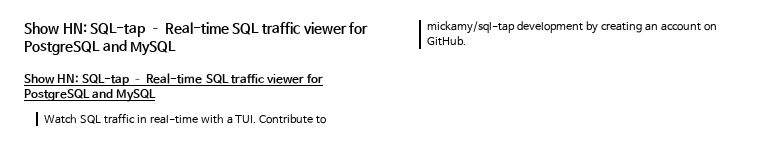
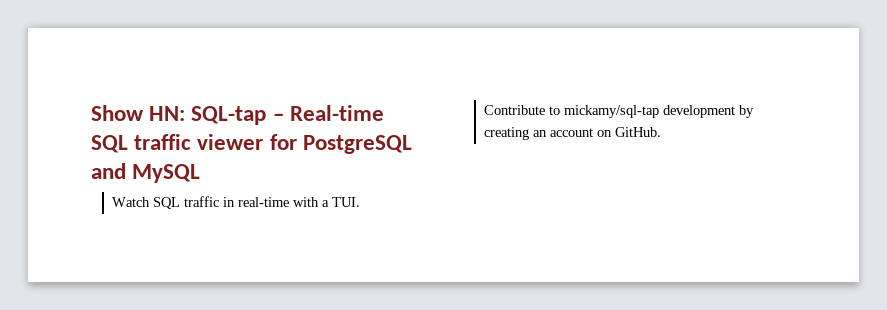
[24,73,323,86] [24,89,157,102] // Show HN: SQL-tap – Real-time SQL traffic viewer for PostgreSQL and MySQL -> (201, 173) none

